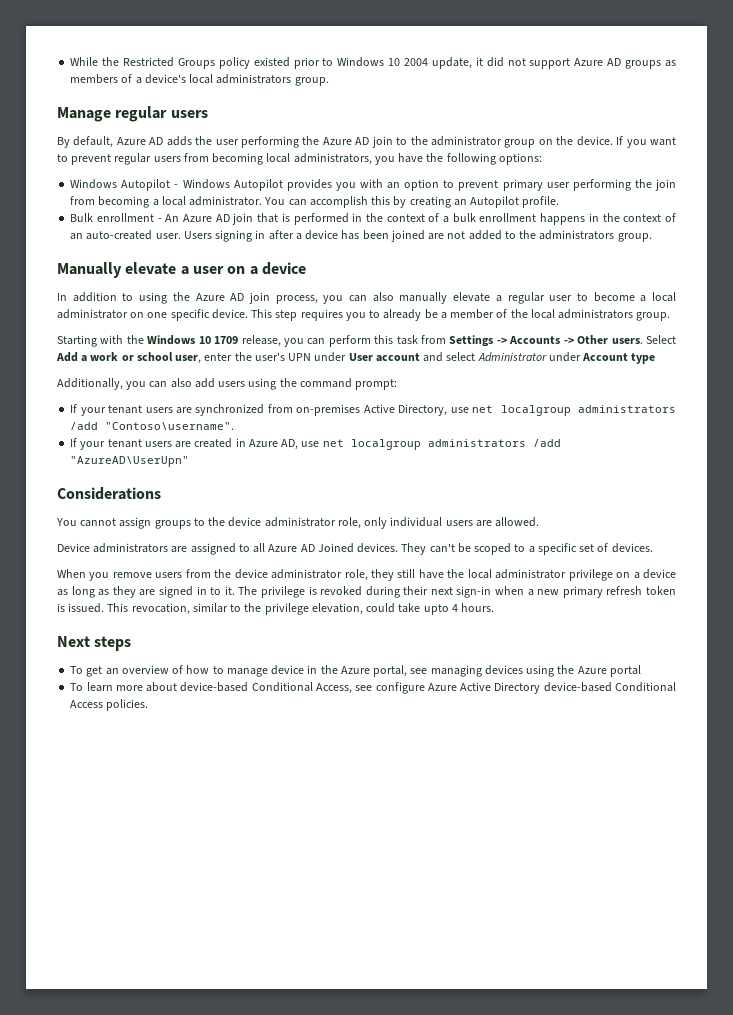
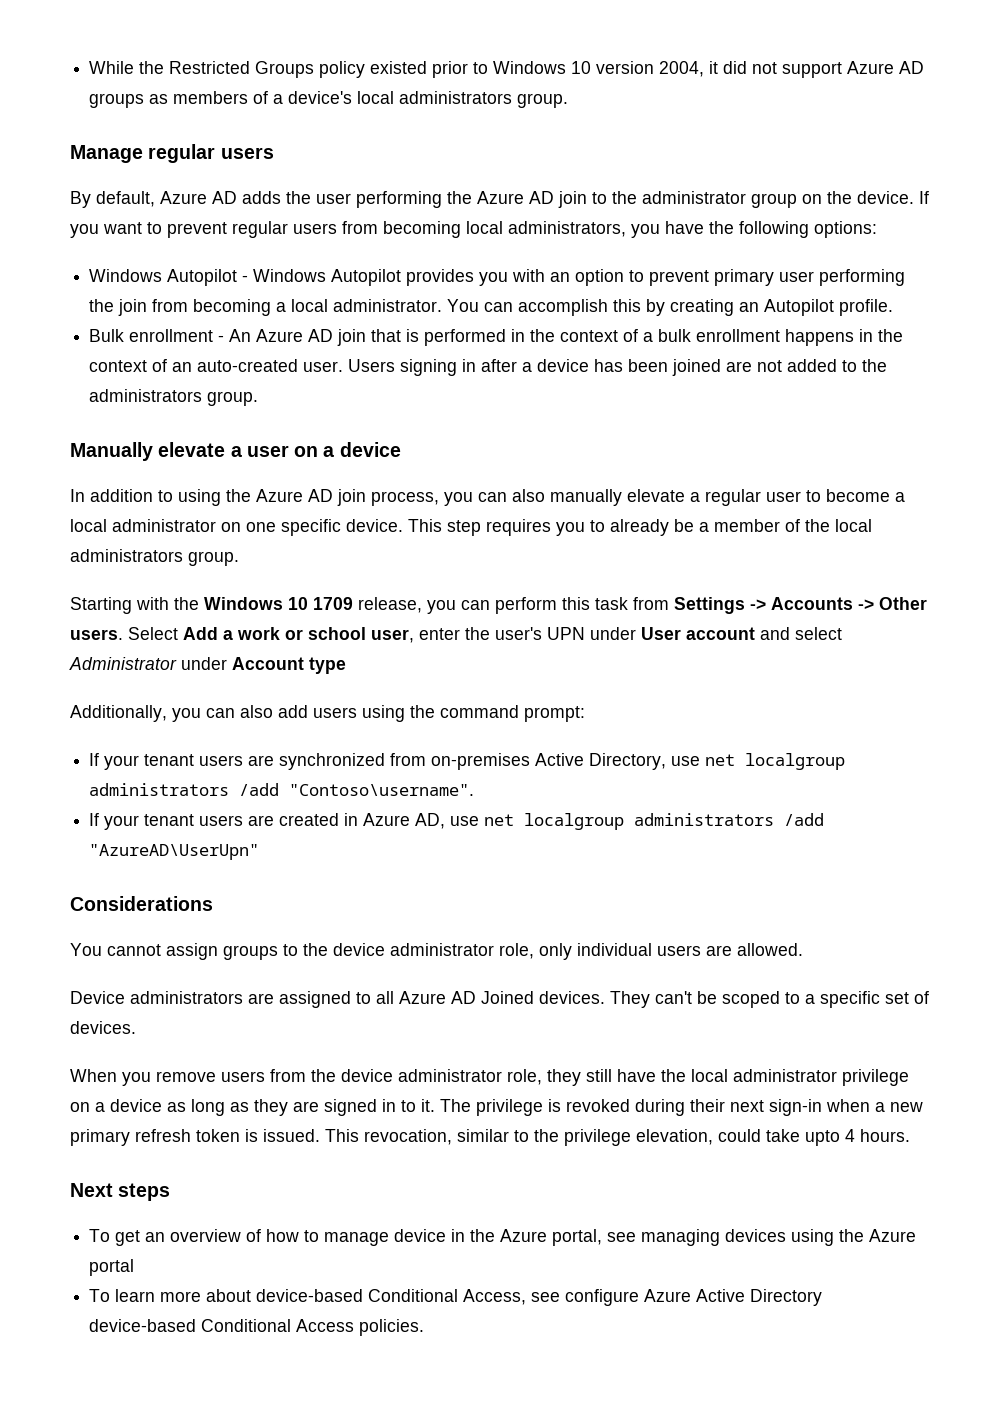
[404,57,472,69] 2004 update, -> [596,61,705,77] version 2004,

